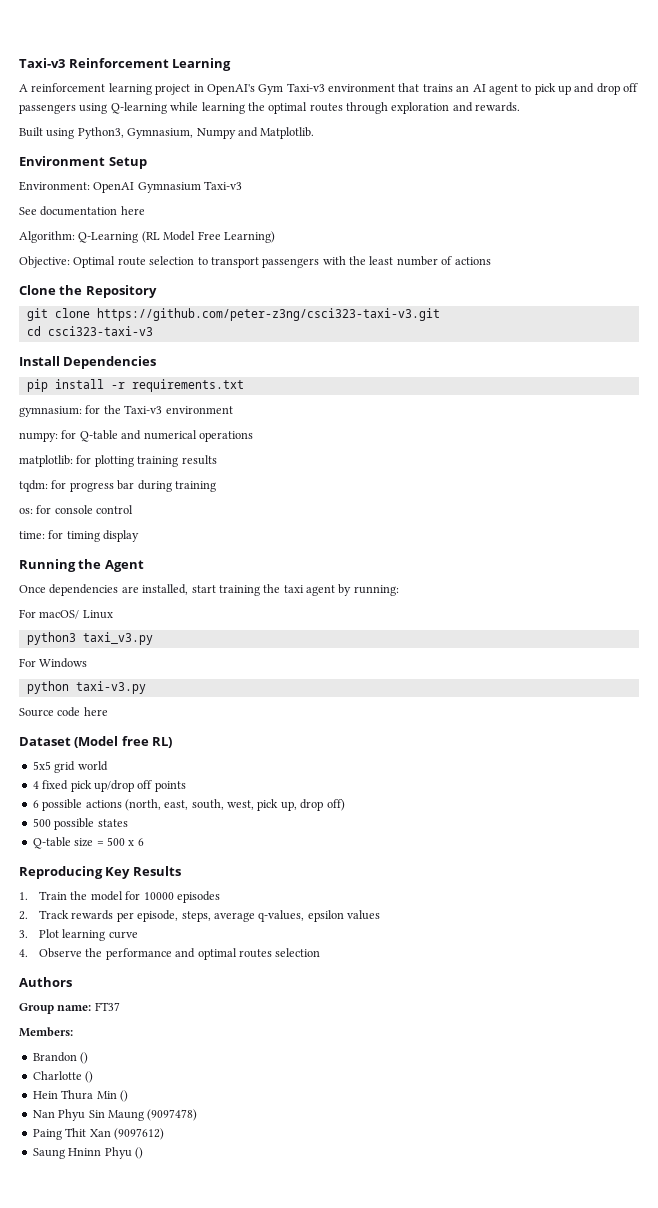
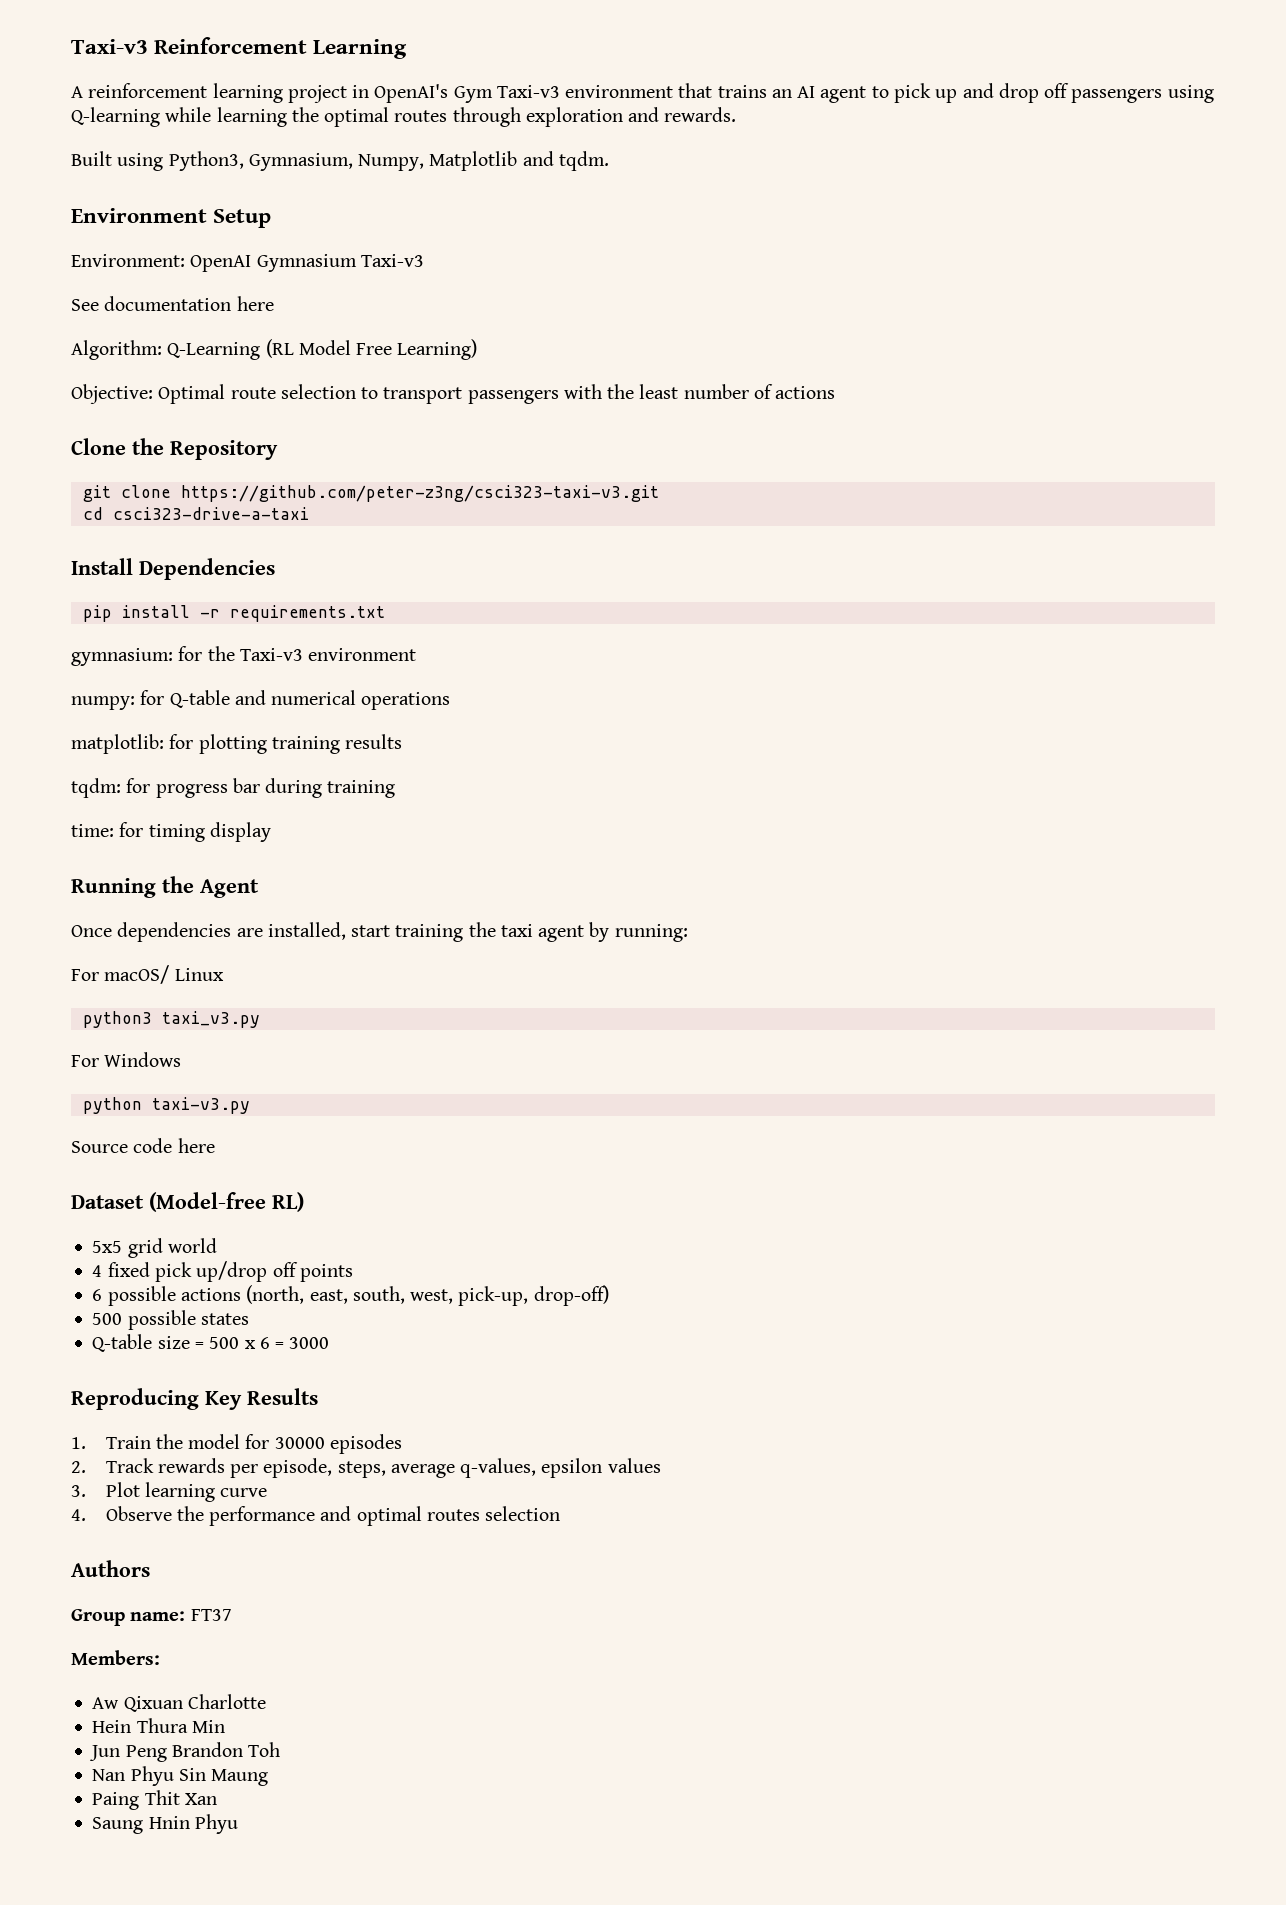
[196,127,315,139] Numpy and Matplotlib. -> [358,151,609,171] Numpy, Matplotlib and tqdm.
[47,326,153,336] csci323-taxi-v3 -> [112,507,309,520] csci323-drive-a-taxi
[19,505,134,514] // os: for console control -> (396, 789) none
[74,736,149,748] (Model free -> [149,1192,266,1212] (Model-free
[257,799,345,811] pick up, drop off) -> [458,1285,609,1306] pick-up, drop-off)
(144, 842) none -> [275,1337,330,1349] = 3000
[143,892,174,900] 10000 -> [274,1437,325,1449] 30000
[32,1052,89,1064] Brandon () // -> [92,1696,183,1712] Aw Qixuan
[85,1071,94,1083] () -> (266, 1701) none
[119,1090,128,1102] () -> [89,1742,281,1762] // Jun Peng Brandon Toh
[147,1109,198,1121] (9097478) -> (269, 1777) none
[113,1128,164,1140] (9097612) -> (217, 1799) none
[68,1147,143,1159] Hninn Phyu () -> [148,1814,238,1834] Hnin Phyu

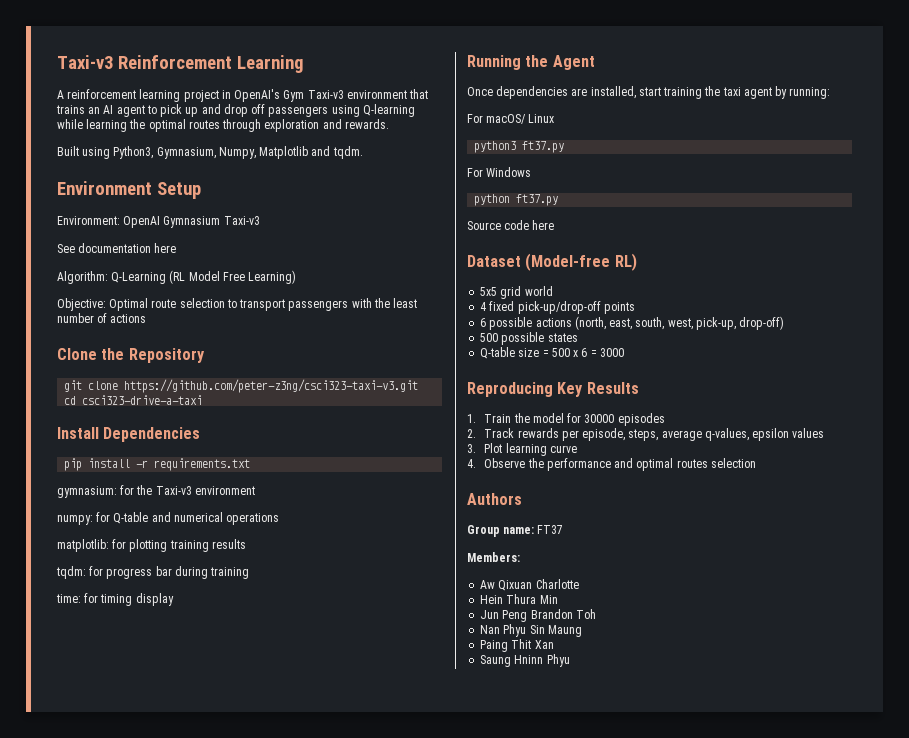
[161,1011,260,1028] taxi_v3.py -> [522,141,565,153] ft37.py
[151,1097,250,1114] taxi-v3.py -> [516,194,559,206] ft37.py
[154,1261,298,1282] pick up/drop off -> [517,301,601,314] pick-up/drop-off
[148,1816,190,1829] Hnin -> [514,655,544,664] Hninn

